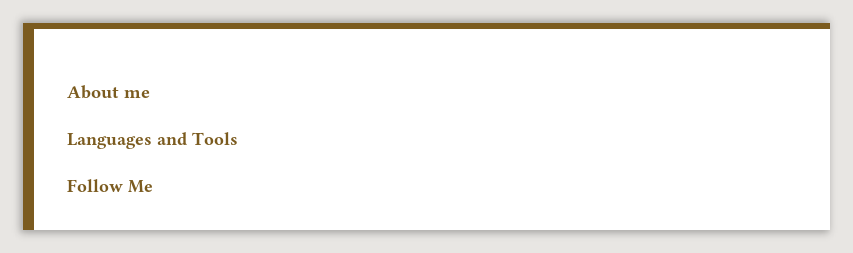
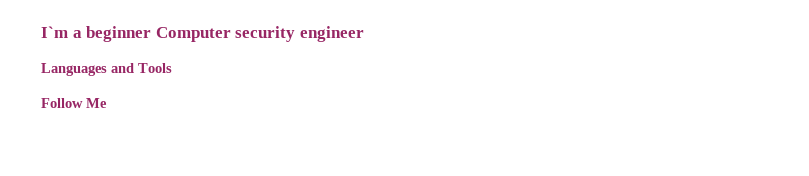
[67,85,150,99] About me -> [41,26,364,42] I`m a beginner Сomputer security engineer

